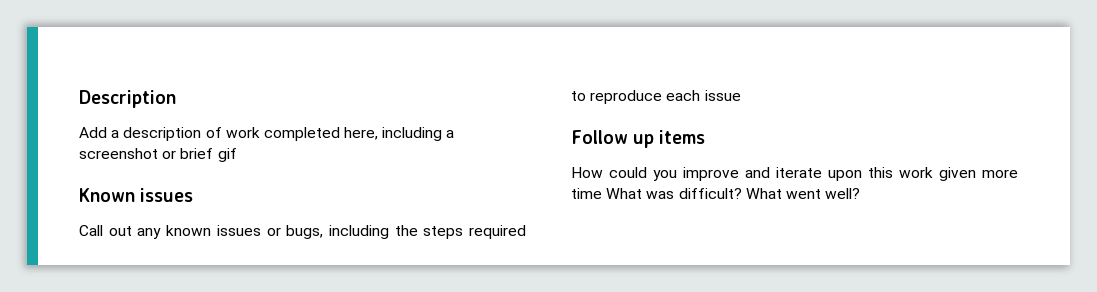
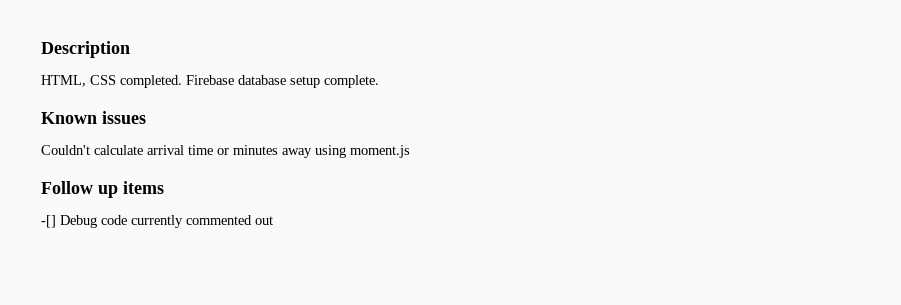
[79,127,455,141] [79,148,237,162] [79,188,194,202] [79,225,526,239] [571,90,741,104] [571,130,706,148] [571,167,1018,181] [571,188,861,199] Add a description of work completed here, including a screenshot or brief gif // Known issues // Call out any known issues or bugs, including the steps required to reproduce each issue // Follow up items // How could you improve and iterate upon this work given more time What was difficult? What went well? -> [41,75,379,88] [41,111,146,124] [41,145,410,158] [41,181,164,198] [41,215,273,228] HTML, CSS completed. Firebase database setup complete. // Known issues // Couldn't calculate arrival time or minutes away using moment.js // Follow up items // -[] Debug code currently commented out

